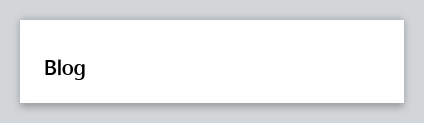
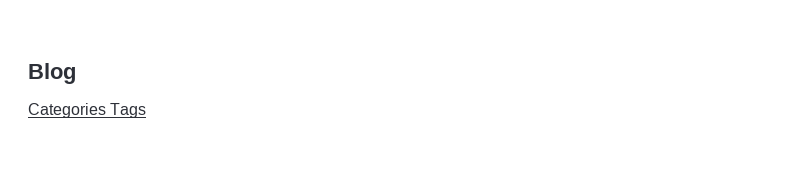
(86, 69) none -> [28,103,147,118] // Categories Tags

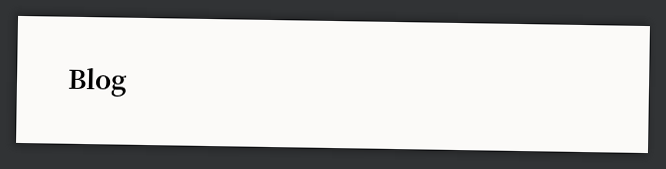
[28,103,147,118] // Categories Tags -> (128, 82) none

